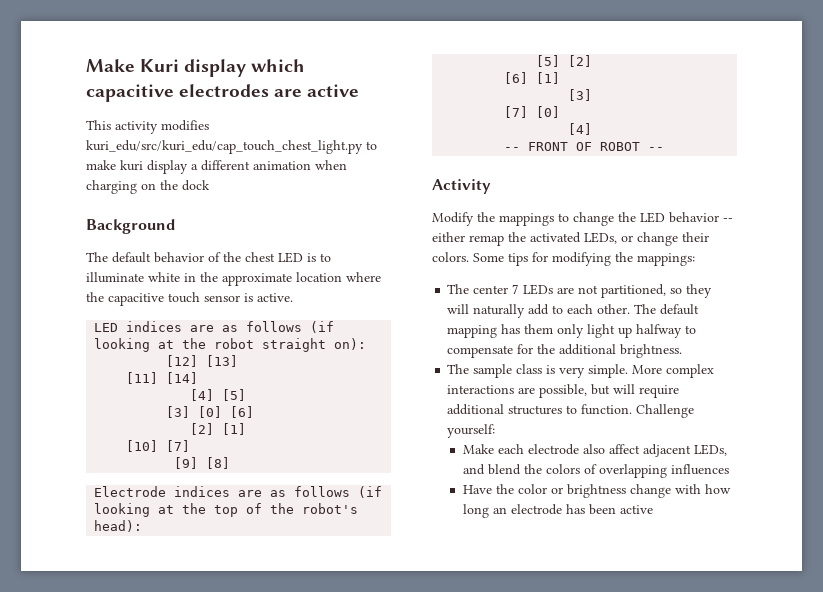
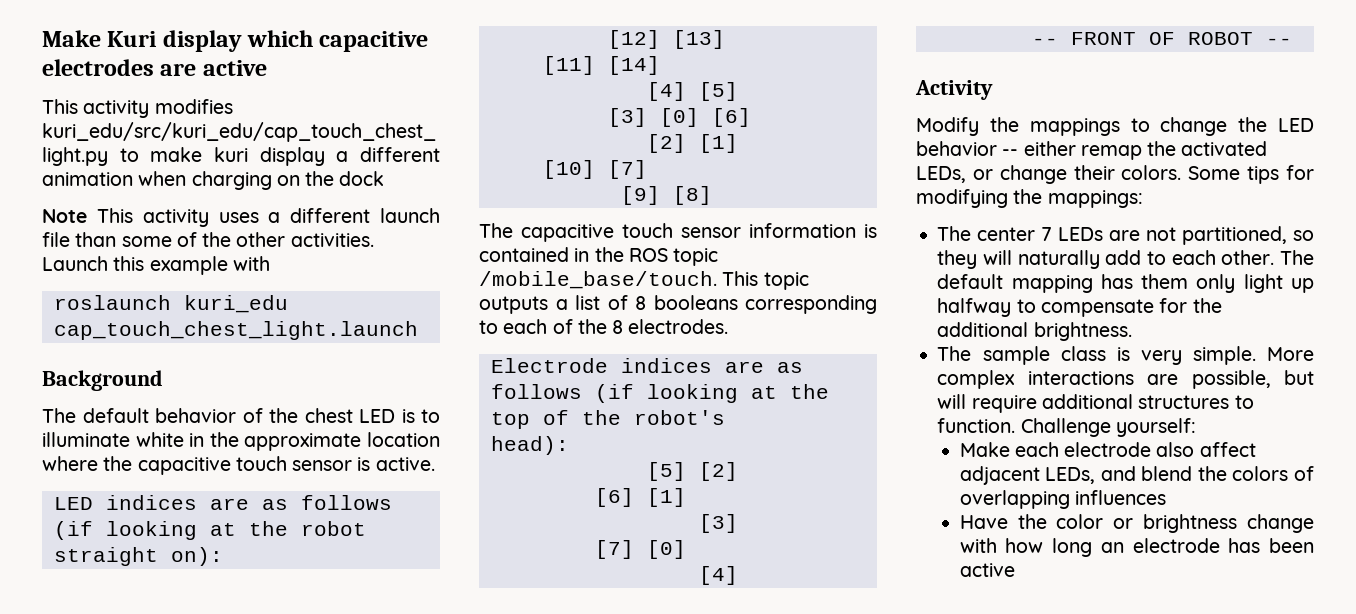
(210, 185) none -> [42,208,440,227] [42,232,374,247] [42,256,270,275] [53,295,288,313] [53,321,418,340] // Note This activity uses a different launch file than some of the other activities. Launch this example with // roslaunch kuri_edu cap_touch_chest_light.launch
(231, 463) none -> [479,223,877,242] [479,247,719,266] [479,271,809,290] [479,295,877,314] [479,319,729,334] // The capacitive touch sensor information is contained in the ROS topic /mobile_base/touch. This topic outputs a list of 8 booleans corresponding to each of the 8 electrodes.

